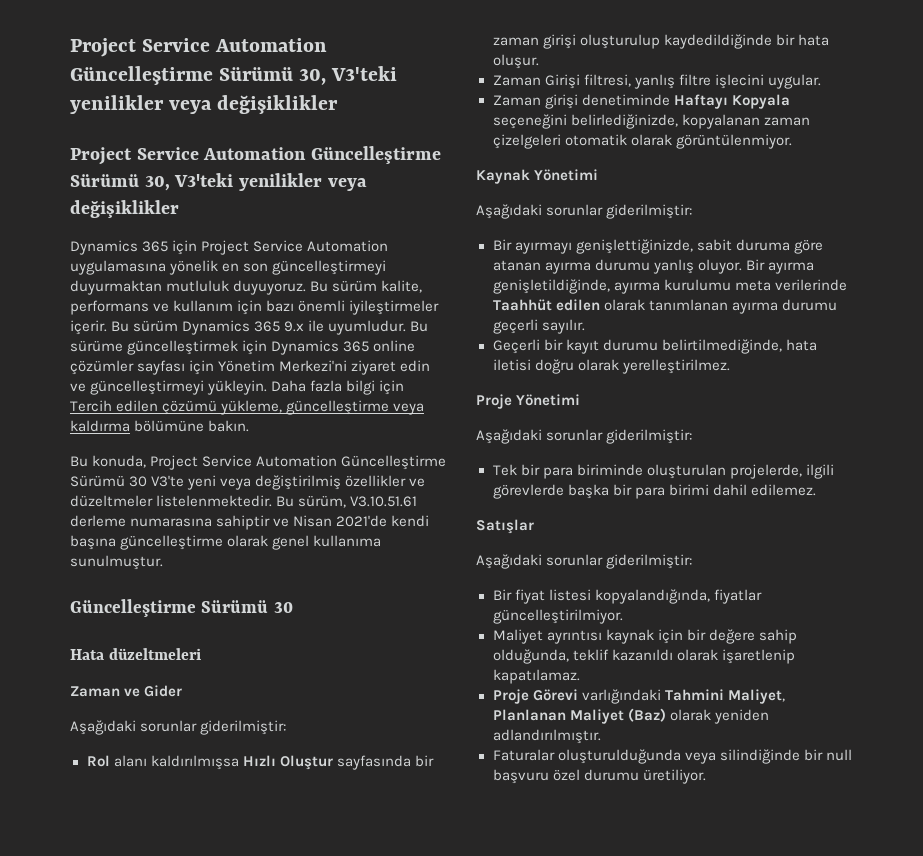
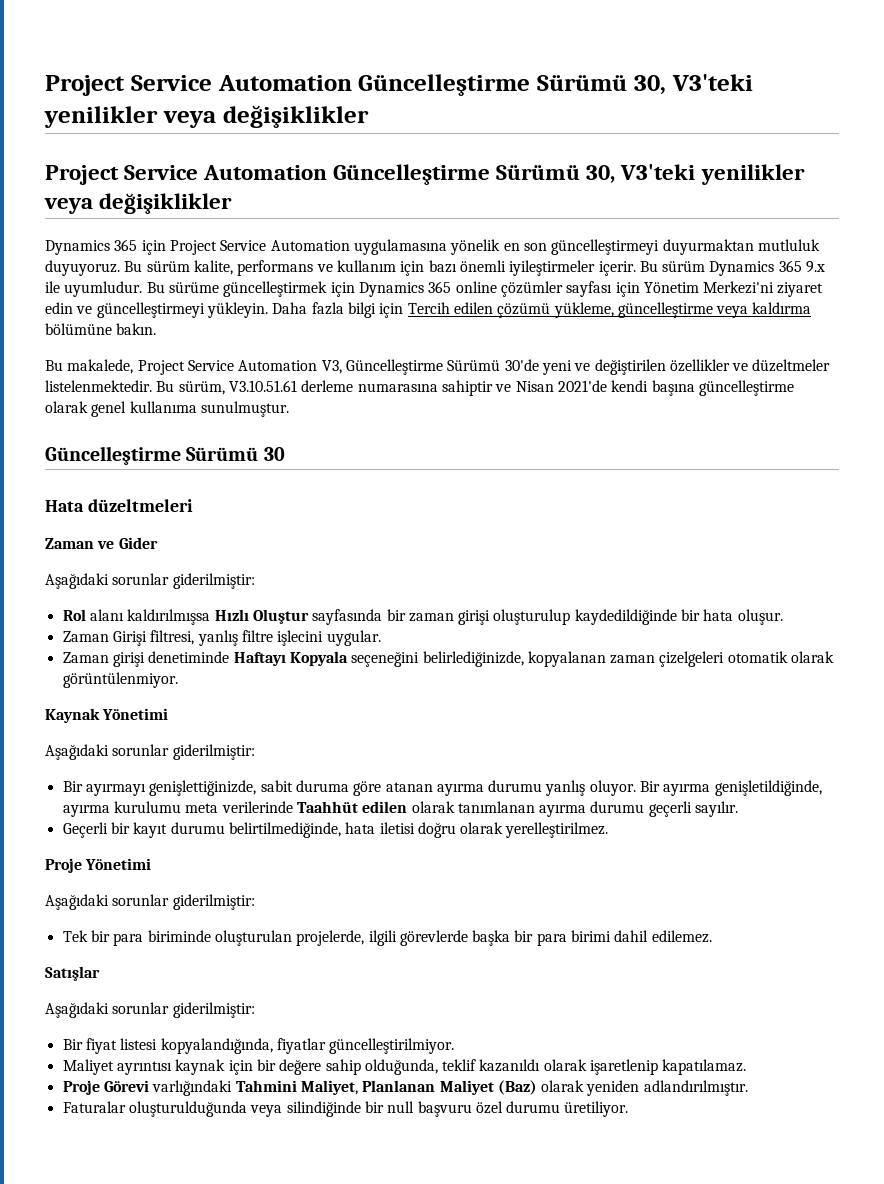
[92,455,447,470] [70,475,342,490] konuda, Project Service Automation Güncelleştirme Sürümü 30 V3'te yeni veya değiştirilmiş -> [67,359,666,375] makalede, Project Service Automation V3, Güncelleştirme Sürümü 30'de yeni ve değiştirilen

